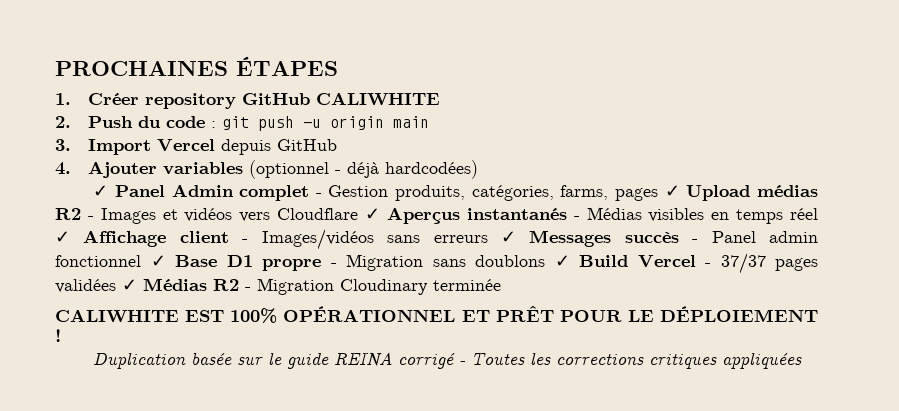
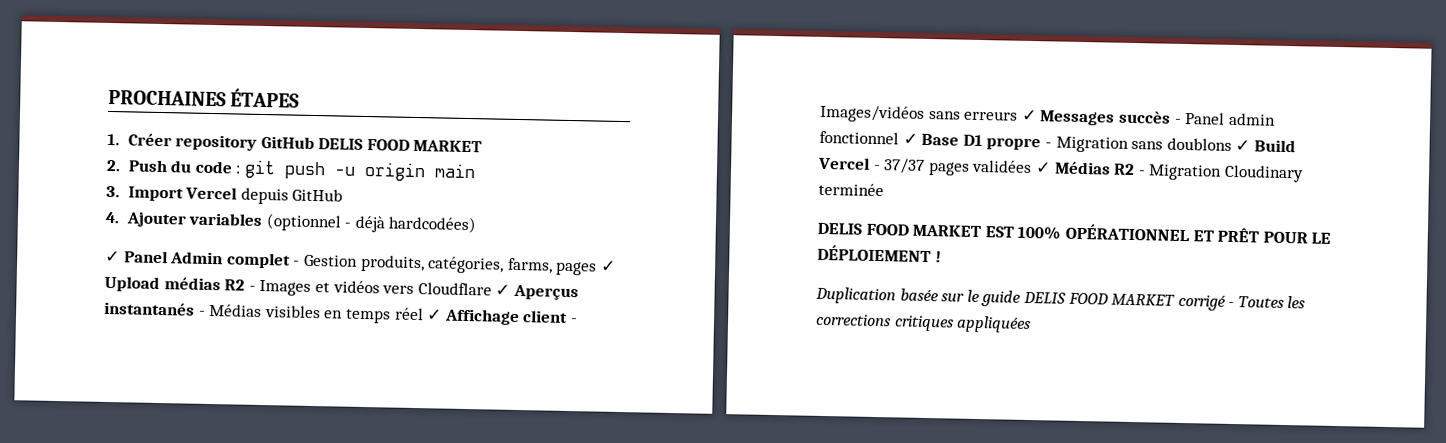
[316,92,441,106] CALIWHITE -> [318,138,483,153] DELIS FOOD MARKET
[55,309,179,323] CALIWHITE -> [817,222,982,238] DELIS FOOD MARKET
[334,352,393,367] REINA -> [1022,291,1176,306] DELIS FOOD MARKET

